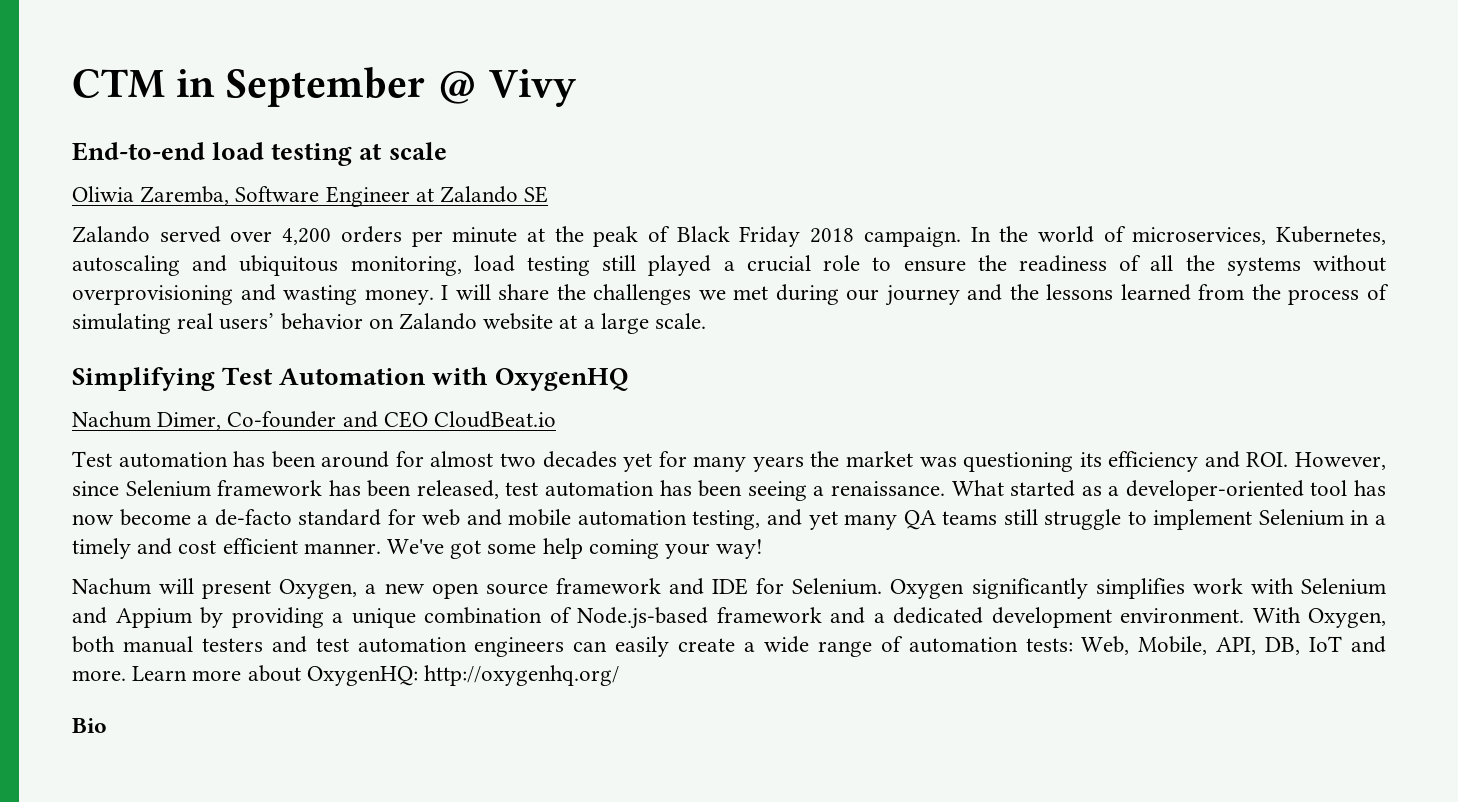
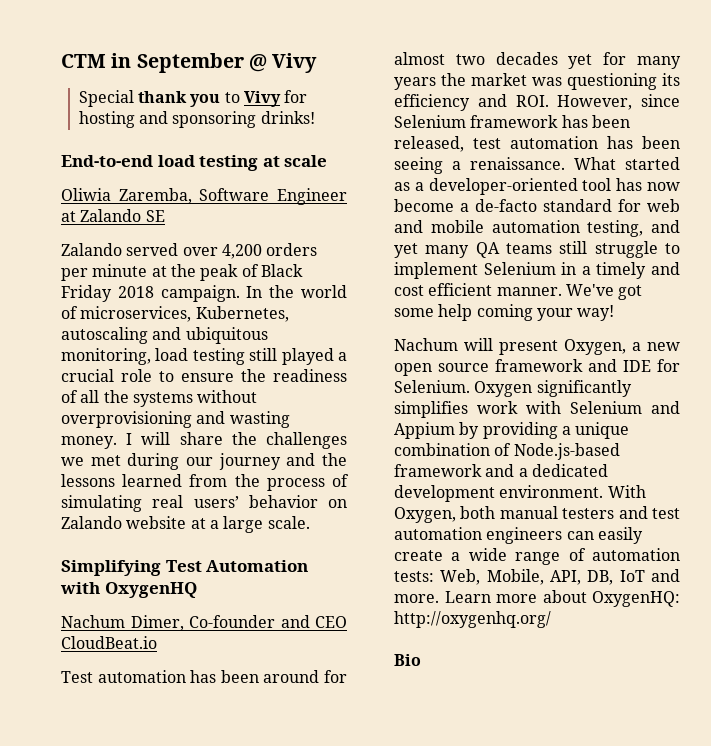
(576, 88) none -> [78,90,308,107] [78,111,315,128] // Special thank you to Vivy for hosting and sponsoring drinks!

